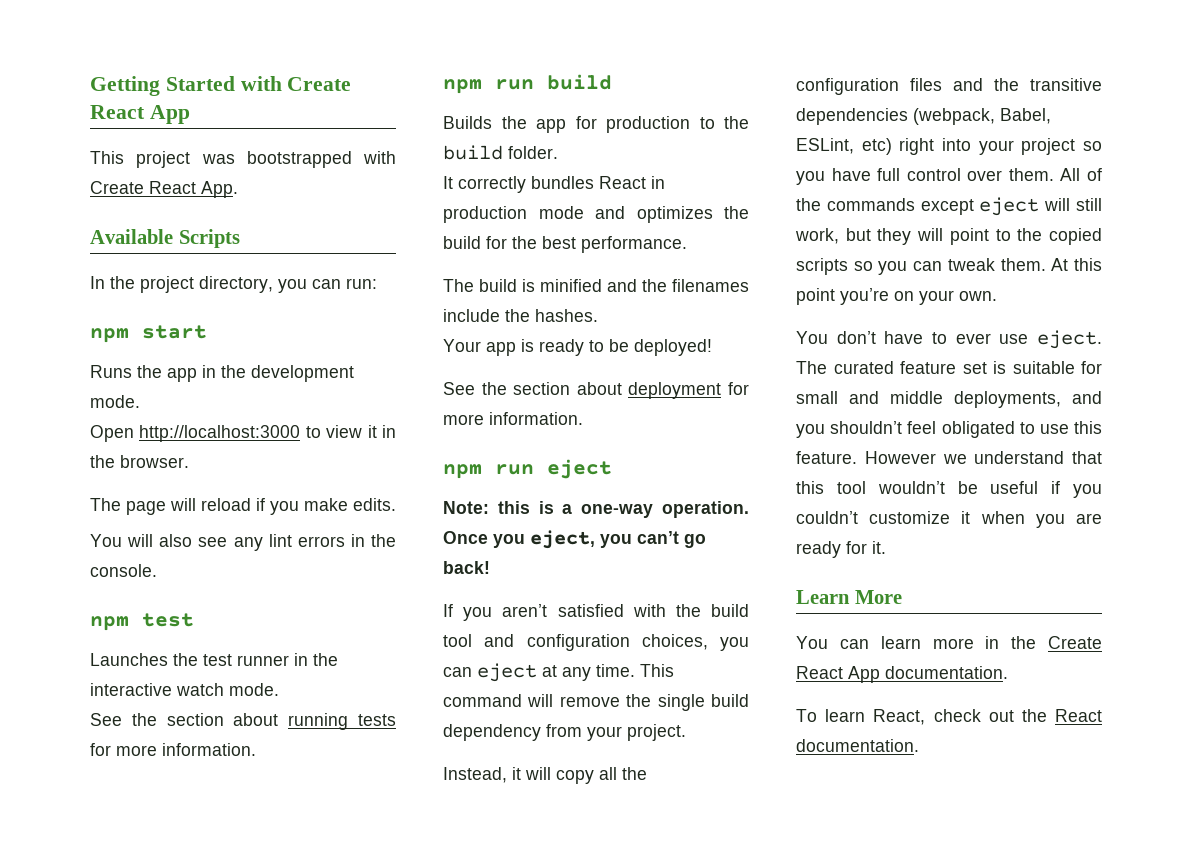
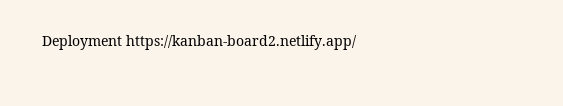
[90,76,352,96] [90,105,190,124] [90,151,396,168] [90,181,238,198] [90,229,240,248] [90,276,377,293] [90,325,207,343] [90,365,354,382] [90,395,140,408] [90,425,396,442] [90,455,189,468] [90,498,396,515] [90,534,396,551] [90,564,157,577] [90,613,194,631] [90,653,338,666] [90,683,279,696] [90,713,397,730] [90,743,256,756] [443,74,612,94] [443,116,749,133] [443,145,558,160] [443,176,665,193] [443,206,749,223] [443,236,687,253] [443,279,749,292] [443,309,598,322] [443,339,712,356] [443,382,749,399] [443,412,583,425] [443,459,612,479] [443,501,749,518] [443,530,706,549] [443,561,490,574] [443,604,749,621] [443,634,749,651] [443,663,674,682] [443,694,749,711] [443,724,686,741] [443,767,647,784] [796,78,1102,95] [796,108,1051,125] [796,138,1102,155] [796,168,1102,185] [796,197,1102,216] [795,228,1102,245] [796,258,1102,275] [796,288,997,305] [796,330,1102,349] [796,361,1102,374] [796,391,1102,408] [796,421,1102,438] [796,451,1102,464] [796,481,1102,498] [796,511,1102,528] [796,541,886,558] [796,590,902,604] [796,636,1102,649] [796,666,1008,683] [796,709,1102,725] [796,739,919,752] Getting Started with Create React App // This project was bootstrapped with Create React App. // Available Scripts // In the project directory, you can run: // npm start // Runs the app in the development mode. // Open http://localhost:3000 to view it in the browser. // The page will reload if you make edits. // You will also see any lint errors in the console. // npm test // Launches the test runner in the interactive watch mode. // See the section about running tests for more information. // npm run build // Builds the app for production to the build folder. // It correctly bundles React in production mode and optimizes the build for the best performance. // The build is minified and the filenames include the hashes. // Your app is ready to be deployed! // See the section about deployment for more information. // npm run eject // Note: this is a one-way operation. Once you eject, you can’t go back! // If you aren’t satisfied with the build tool and configuration choices, you can eject at any time. This command will remove the single build dependency from your project. // Instead, it will copy all the configuration files and the transitive dependencies (webpack, Babel, ESLint, etc) right into your project so you have full control over them. All of the commands except eject will still work, but they will point to the copied scripts so you can tweak them. At this point you’re on your own. // You don’t have to ever use eject. The curated feature set is suitable for small and middle deployments, and you shouldn’t feel obligated to use this feature. However we understand that this tool wouldn’t be useful if you couldn’t customize it when you are ready for it. // Learn More // You can learn more in the Create React App documentation. // To learn React, check out the React documentation. -> [42,35,357,50] Deployment https://kanban-board2.netlify.app/

